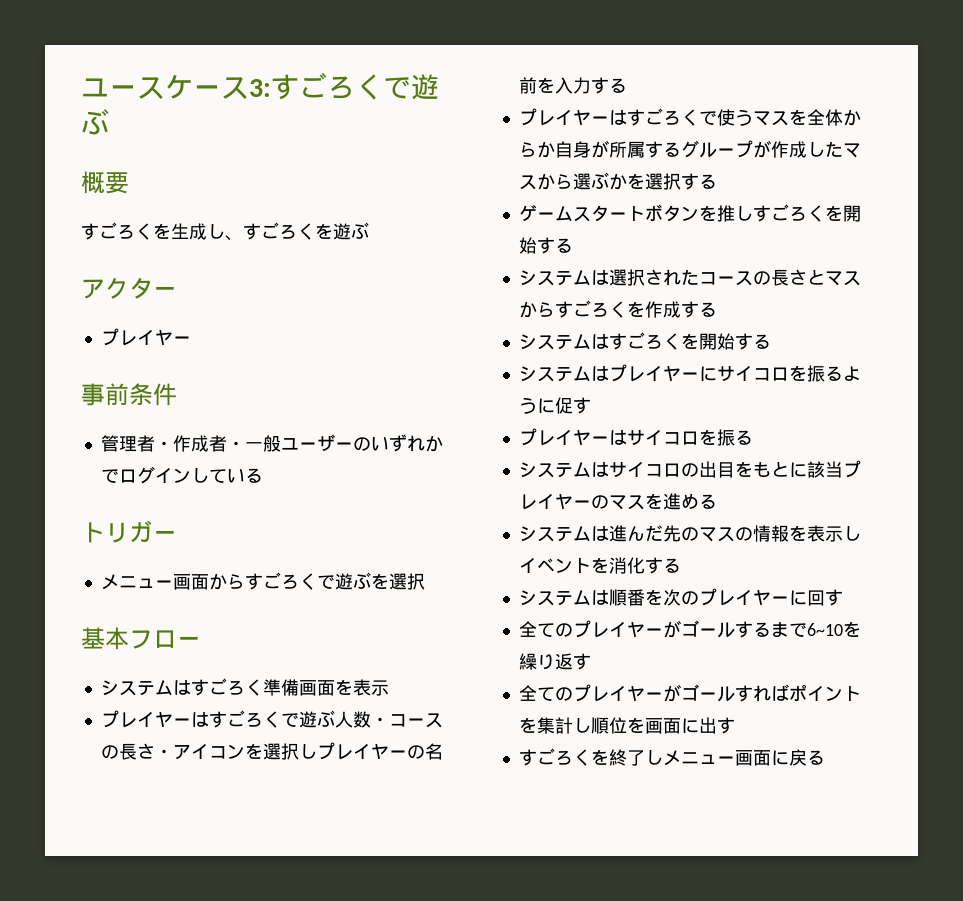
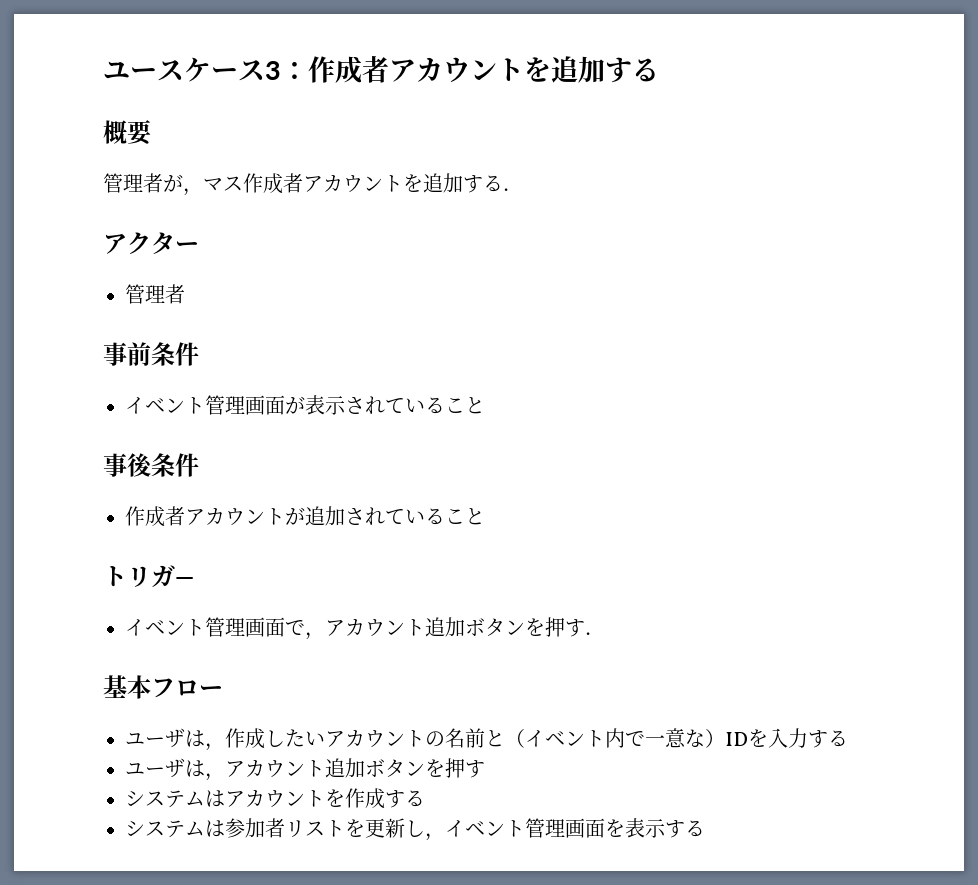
[249,72,439,100] [81,109,109,135] [81,171,129,194] [81,222,369,241] 3:すごろくで遊ぶ // 概要 // すごろくを生成し、すごろくを遊ぶ -> [265,56,659,84] [103,120,152,145] [103,173,523,196] 3：作成者アカウントを追加する // 概要 // 管理者が，マス作成者アカウントを追加する．
[100,328,191,346] プレイヤー -> [125,284,185,304] 管理者
[100,434,443,452] [100,466,263,484] 管理者・作成者・一般ユーザーのいずれかでログインしている -> [125,395,485,415] [103,453,199,477] [125,506,485,527] イベント管理画面が表示されていること // 事後条件 // 作成者アカウントが追加されていること
[153,530,177,541] [100,572,425,590] [81,627,201,650] [100,678,389,696] [100,710,443,728] [100,742,443,760] [518,77,627,94] [518,108,861,126] [518,140,861,158] [518,172,717,190] [518,204,861,222] [518,237,573,254] [518,269,861,286] [518,300,627,318] ー // メニュー画面からすごろくで遊ぶを選択 // 基本フロー // システムはすごろく準備画面を表示 // プレイヤーはすごろくで遊ぶ人数・コースの長さ・アイコンを選択しプレイヤーの名前を入力する // プレイヤーはすごろくで使うマスを全体からか自身が所属するグループが作成したマスから選ぶかを選択する // ゲームスタートボタンを推しすごろくを開始する // システムは選択されたコースの長さとマスからすごろく -> [175,577,194,585] [125,617,605,640] [103,675,223,699] [125,728,848,751] [125,758,485,781] [125,789,325,808] ― // イベント管理画面で，アカウント追加ボタンを押す． // 基本フロー // ユーザは，作成したいアカウントの名前と（イベント内で一意な）IDを入力する // ユーザは，アカウント追加ボタンを押す // システムはアカウント
[608,332,771,350] [518,364,861,382] [518,397,591,414] [518,428,753,446] [518,460,861,478] [518,493,717,510] [518,525,861,542] [518,557,681,574] [518,588,843,606] [518,620,861,638] [518,653,591,670] [518,684,861,702] [518,717,735,734] [518,748,807,766] すごろくを開始する // システムはプレイヤーにサイコロを振るように促す // プレイヤーはサイコロを振る // システムはサイコロの出目をもとに該当プレイヤーのマスを進める // システムは進んだ先のマスの情報を表示しイベントを消化する // システムは順番を次のプレイヤーに回す // 全てのプレイヤーがゴールするまで6~10を繰り返す // 全てのプレイヤーがゴールすればポイントを集計し順位を画面に出す // すごろくを終了しメニュー画面に戻 -> [225,818,685,841] 参加者リストを更新し，イベント管理画面を表示す

